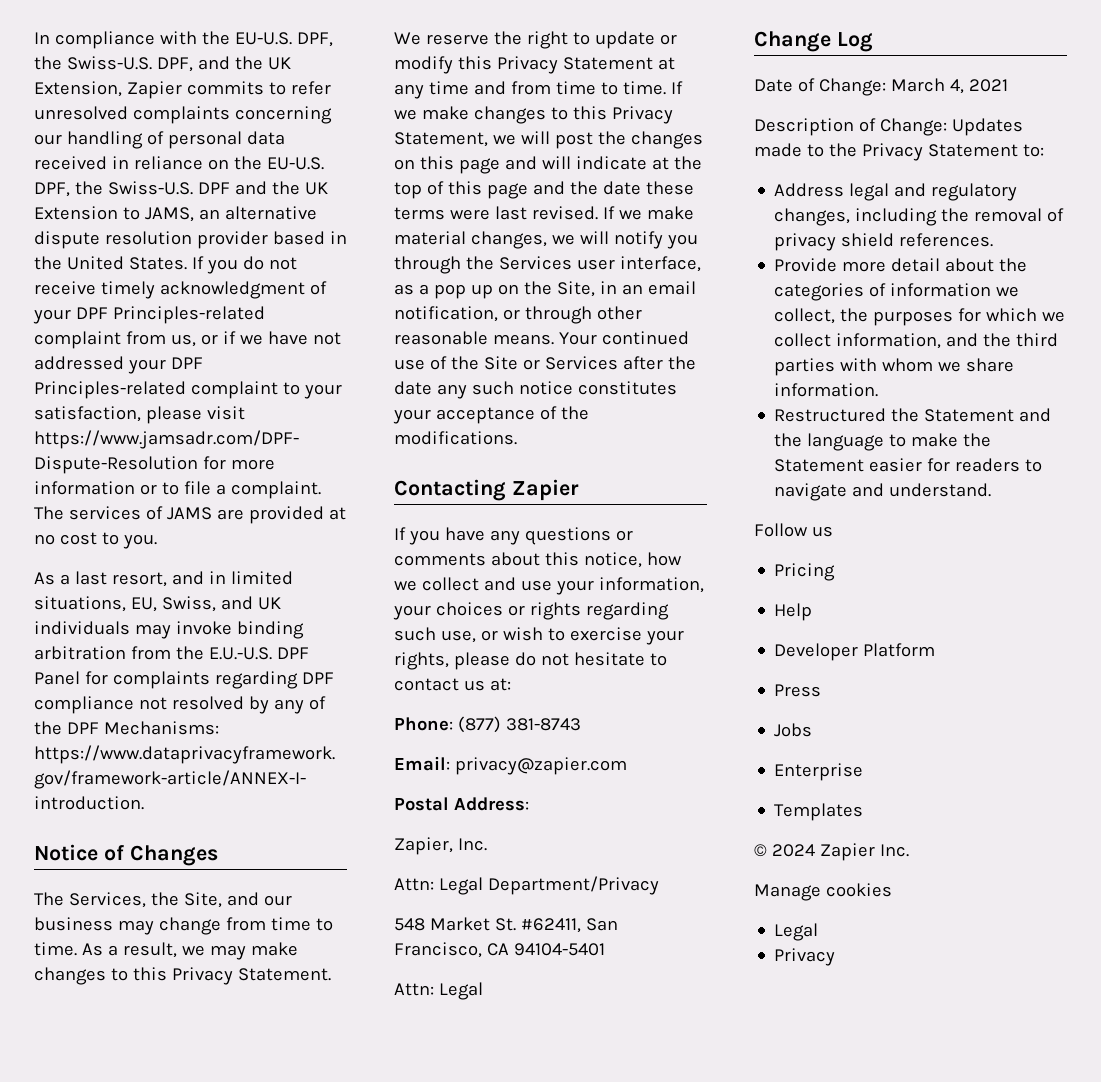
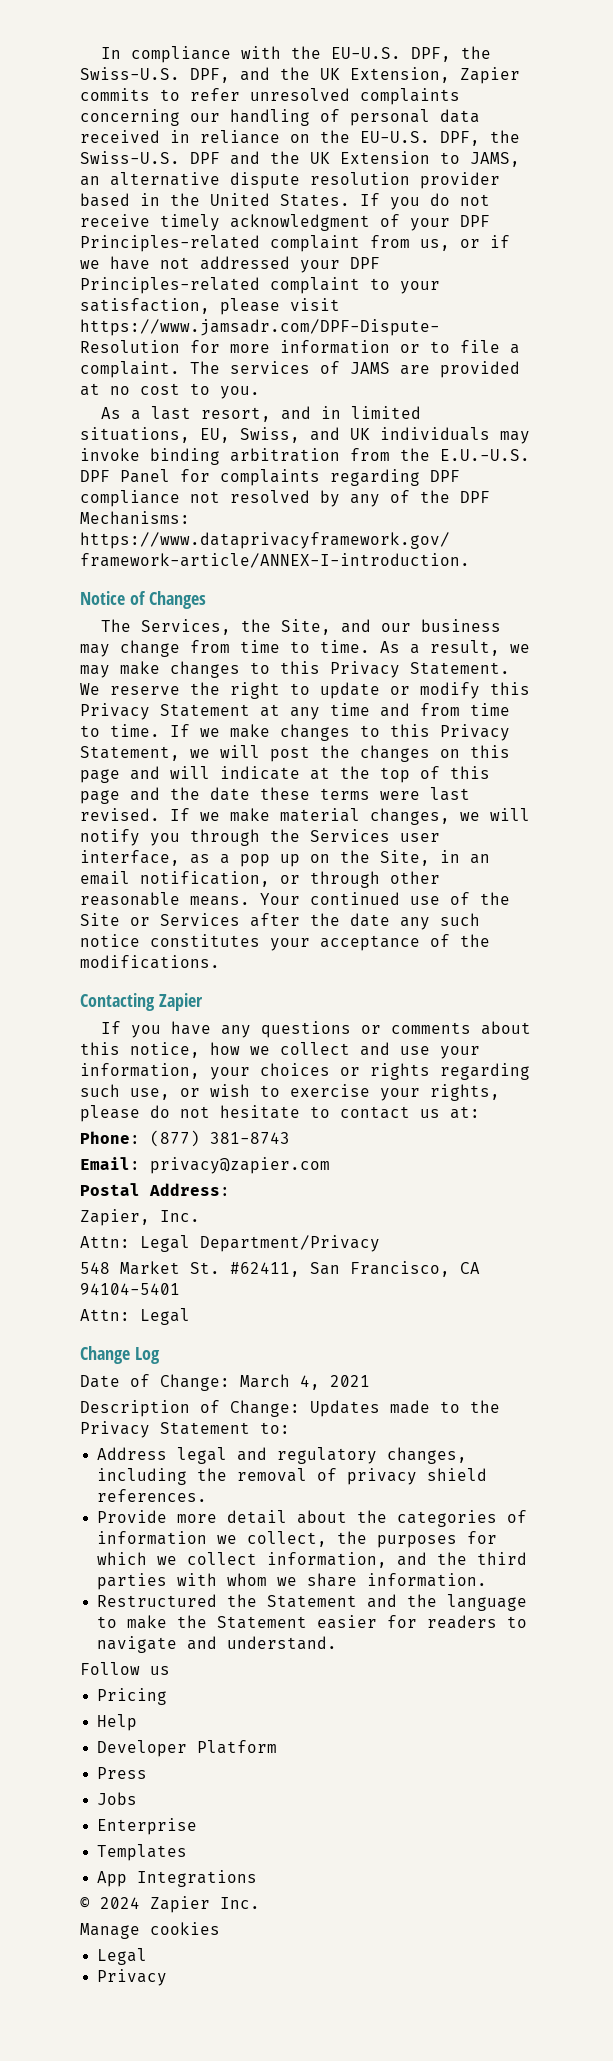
(864, 812) none -> [97,1870,258,1887] // App Integrations

